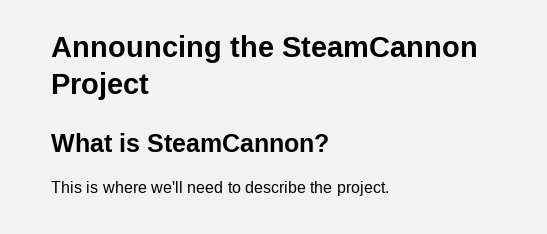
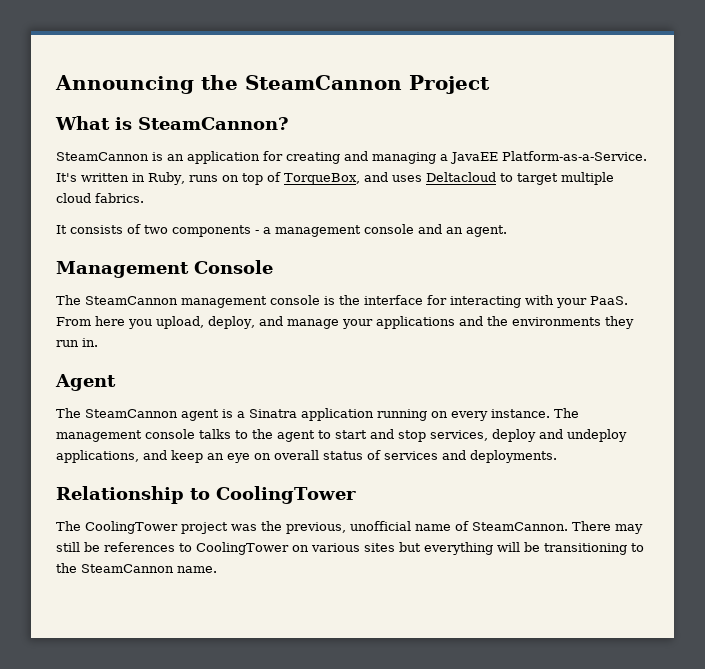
[51,181,389,196] This is where we'll need to describe the project. -> [56,151,647,164] [56,172,614,185] [56,193,144,203] [56,224,507,237] [56,260,273,278] [56,295,628,308] [56,316,634,329] [56,338,98,347] [55,374,116,391] [56,408,579,421] [56,429,627,442] [56,450,557,463] [56,486,356,504] [56,521,643,534] [56,542,644,555] [56,563,217,573] SteamCannon is an application for creating and managing a JavaEE Platform-as-a-Service. It's written in Ruby, runs on top of TorqueBox, and uses Deltacloud to target multiple cloud fabrics. // It consists of two components - a management console and an agent. // Management Console // The SteamCannon management console is the interface for interacting with your PaaS. From here you upload, deploy, and manage your applications and the environments they run in. // Agent // The SteamCannon agent is a Sinatra application running on every instance. The management console talks to the agent to start and stop services, deploy and undeploy applications, and keep an eye on overall status of services and deployments. // Relationship to CoolingTower // The CoolingTower project was the previous, unofficial name of SteamCannon. There may still be references to CoolingTower on various sites but everything will be transitioning to the SteamCannon name.

